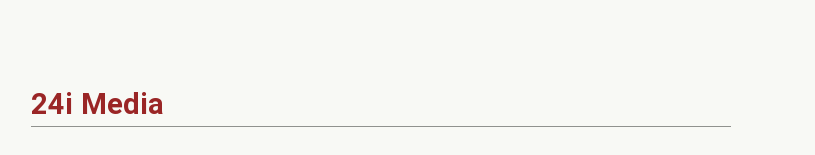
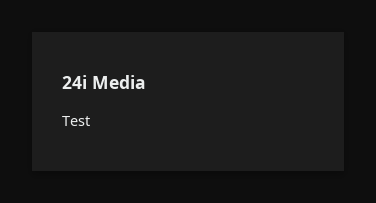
(164, 103) none -> [62,116,90,126] // Test

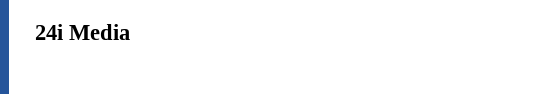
[62,116,90,126] // Test -> (131, 32) none

